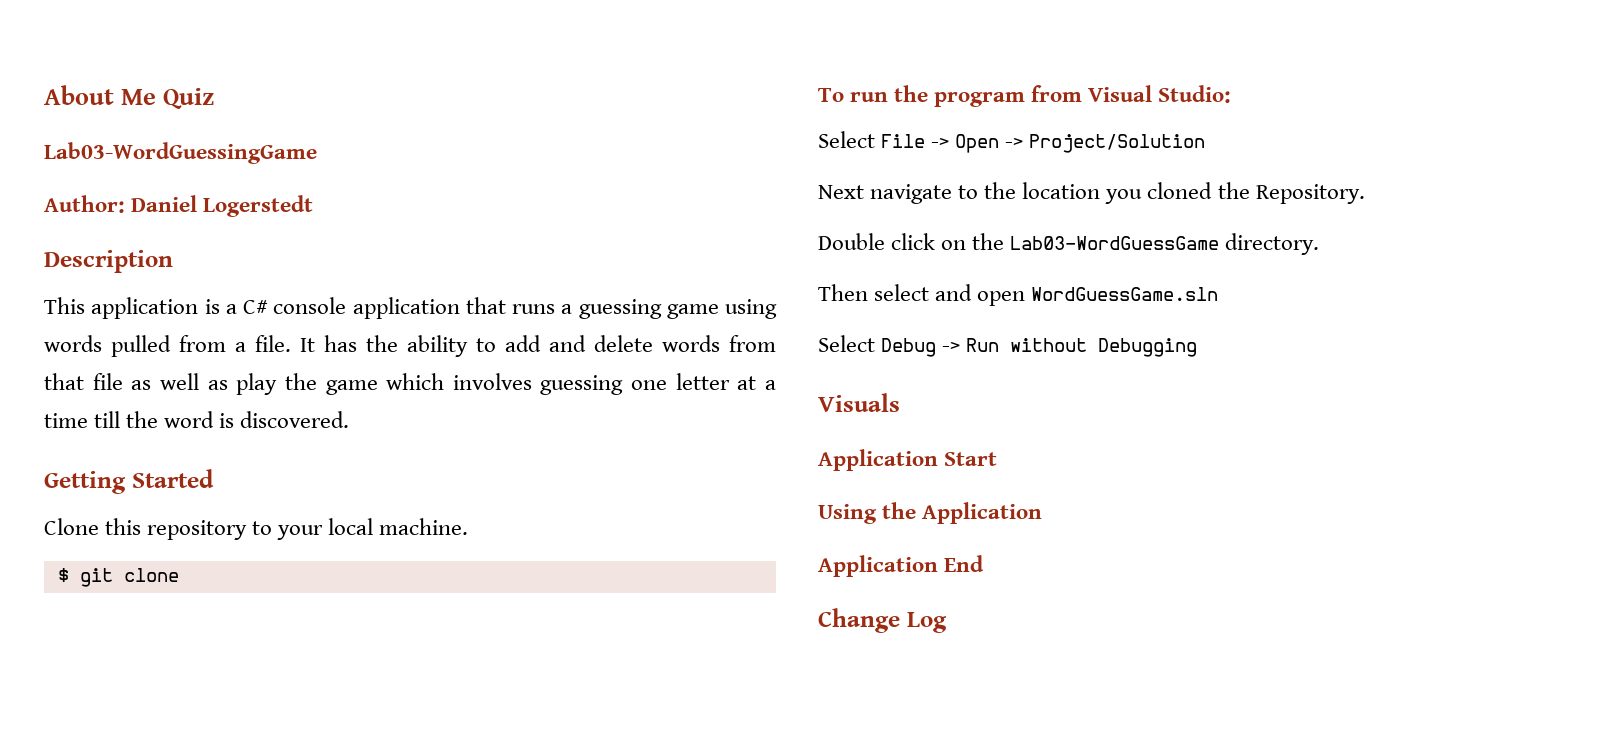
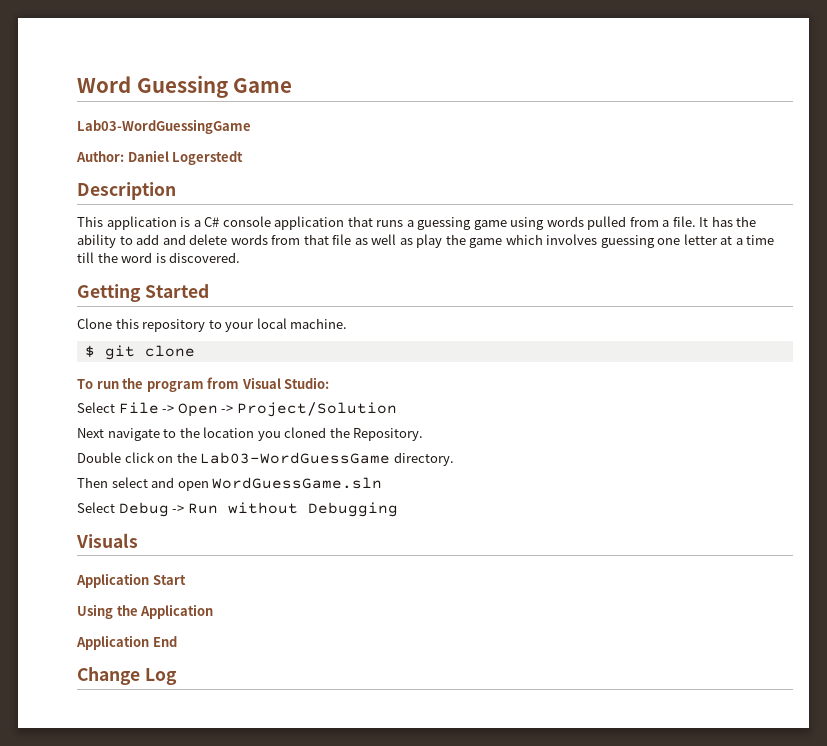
[44,85,215,109] About Me Quiz -> [77,75,293,98] Word Guessing Game

